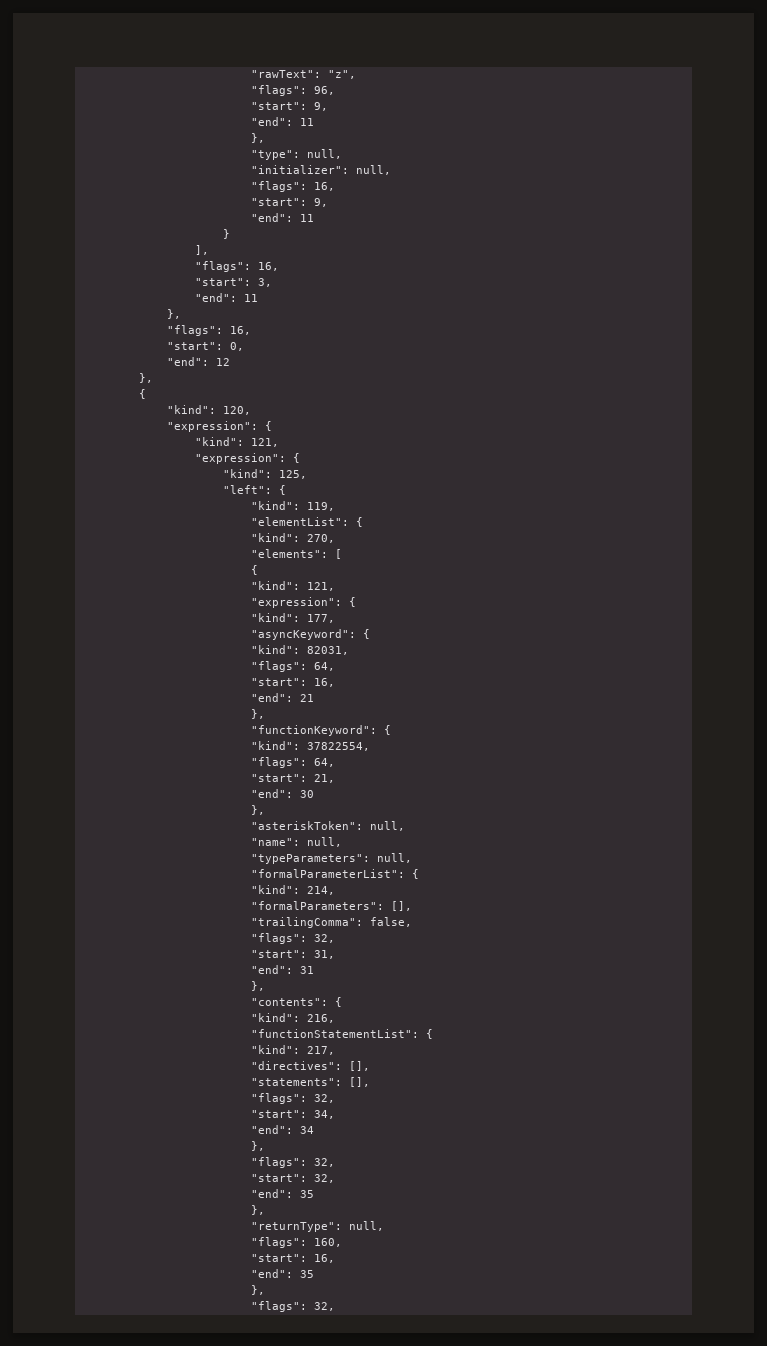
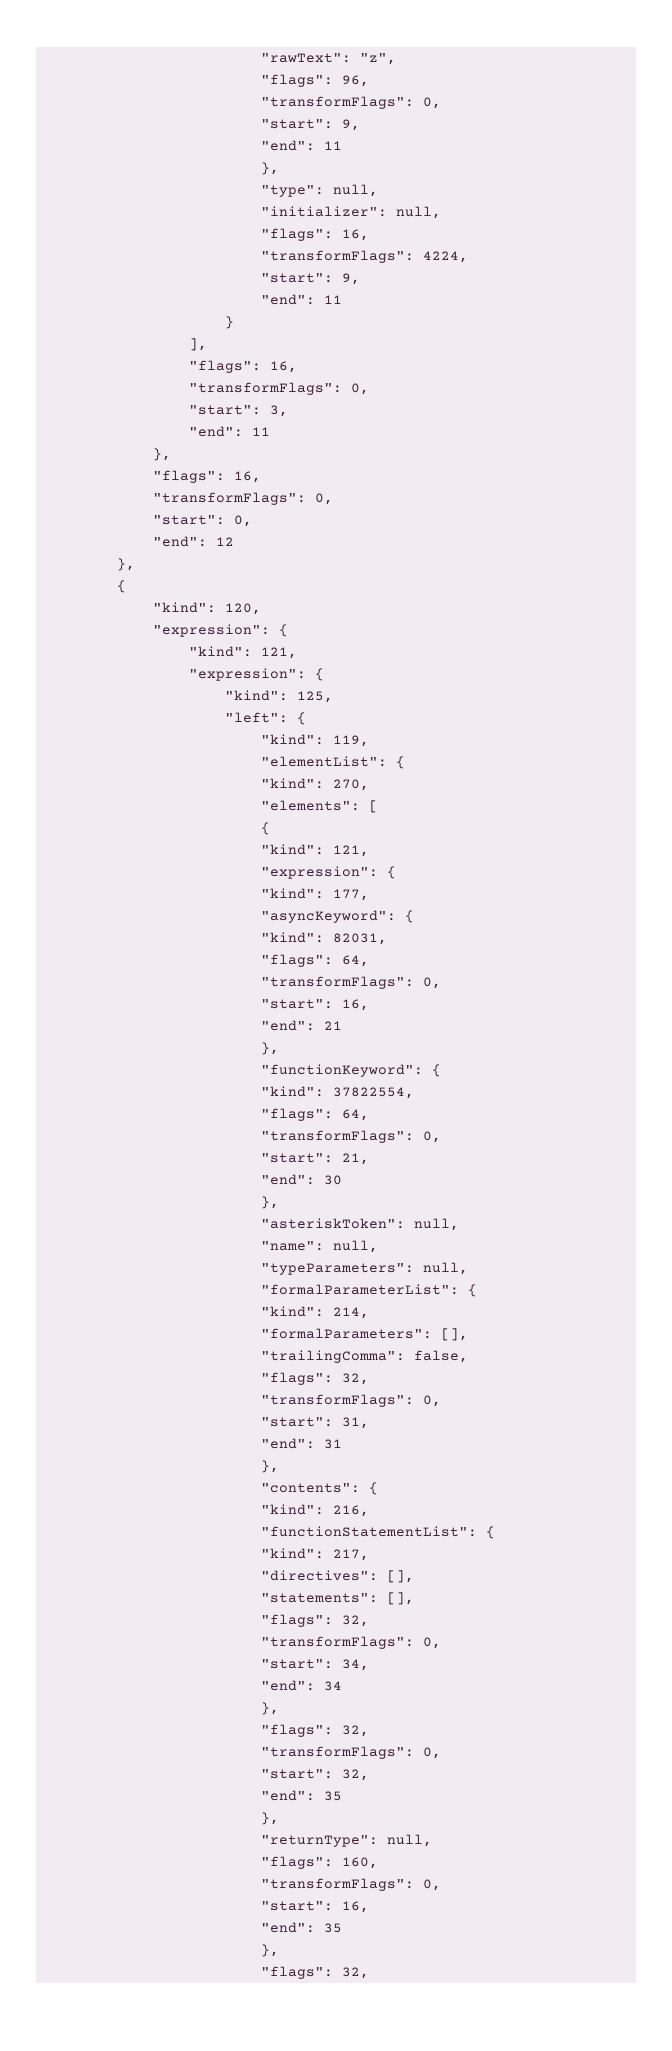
(335, 90) none -> [260,96,441,109] // "transformFlags": 0,
(335, 186) none -> [260,250,468,263] // "transformFlags": 4224,
(279, 266) none -> [188,382,369,395] // "transformFlags": 0,
(251, 330) none -> [152,492,333,505] // "transformFlags": 0,
(335, 666) none -> [260,976,441,989] // "transformFlags": 0,
(335, 762) none -> [260,1130,441,1143] // "transformFlags": 0,
(335, 938) none -> [260,1394,441,1407] // "transformFlags": 0,
(335, 1098) none -> [260,1636,441,1649] // "transformFlags": 0,
(335, 1162) none -> [260,1746,441,1759] // "transformFlags": 0,
(342, 1242) none -> [260,1878,441,1891] // "transformFlags": 0,

